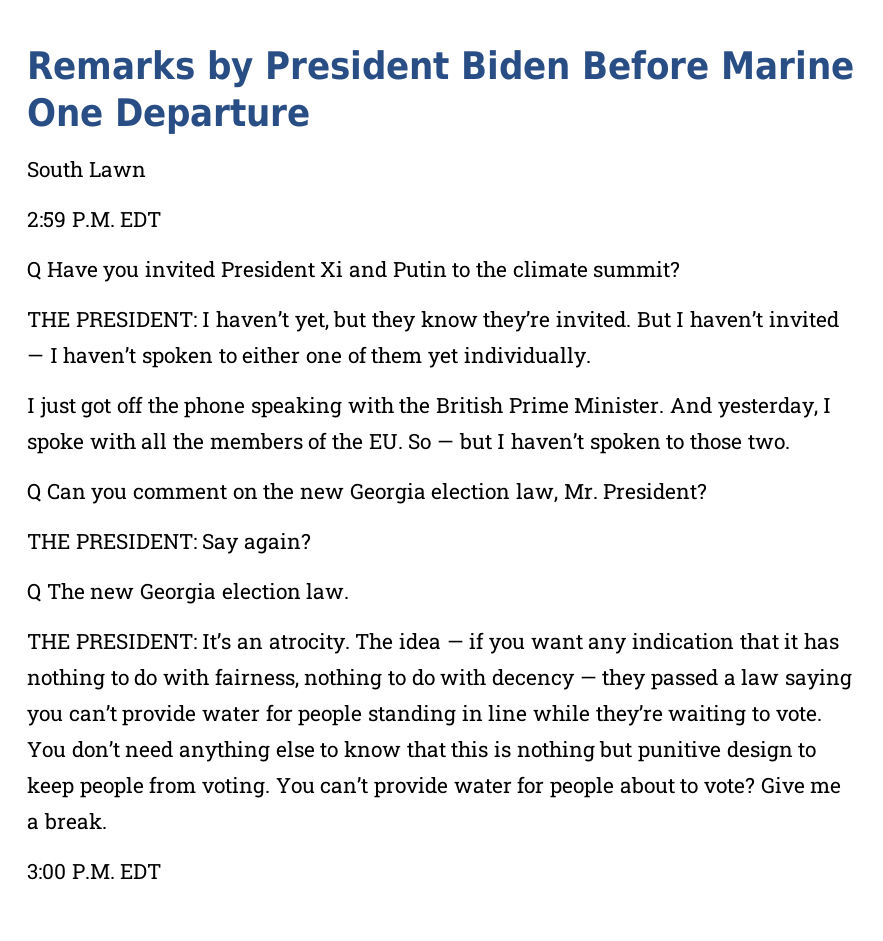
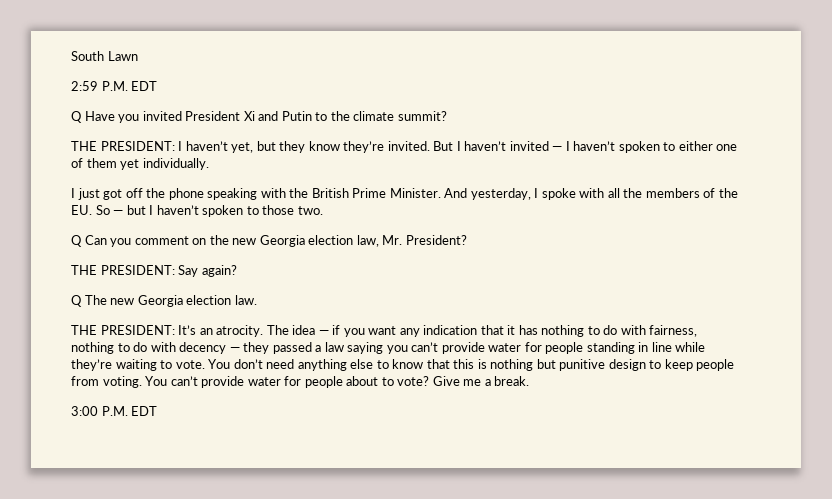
[27,50,854,88] [27,97,310,134] Remarks by President Biden Before Marine One Departure // -> (71, 56) none

